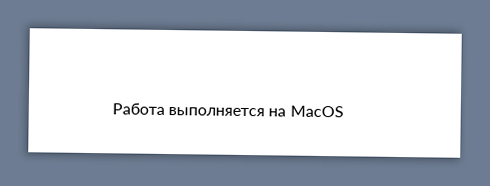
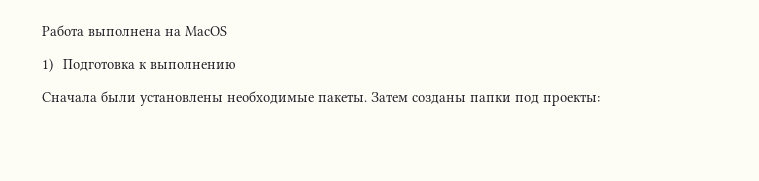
[168,107,266,117] выполняется -> [88,29,161,36] выполнена
(344, 111) none -> [42,58,236,72] [42,91,600,106] // 1) Подготовка к выполнению // Сначала были установлены необходимые пакеты. Затем созданы папки под проекты:

